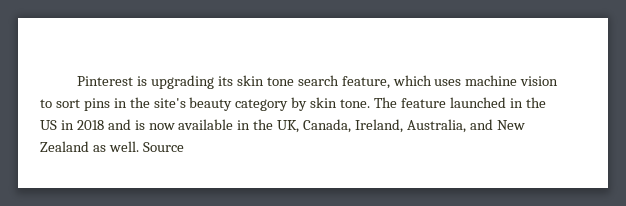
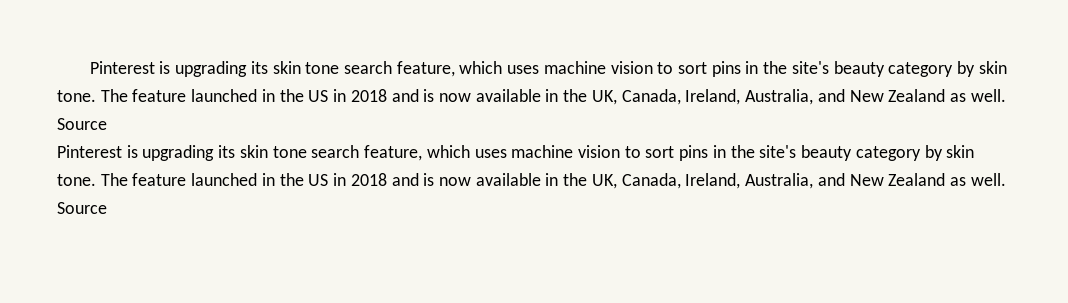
(184, 147) none -> [57,145,975,161] [57,173,1006,189] [57,202,107,214] // Pinterest is upgrading its skin tone search feature, which uses machine vision to sort pins in the site's beauty category by skin tone. The feature launched in the US in 2018 and is now available in the UK, Canada, Ireland, Australia, and New Zealand as well. Source

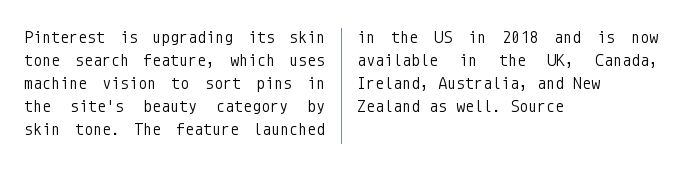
[57,145,975,161] [57,173,1006,189] [57,202,107,214] // Pinterest is upgrading its skin tone search feature, which uses machine vision to sort pins in the site's beauty category by skin tone. The feature launched in the US in 2018 and is now available in the UK, Canada, Ireland, Australia, and New Zealand as well. Source -> (564, 106) none

